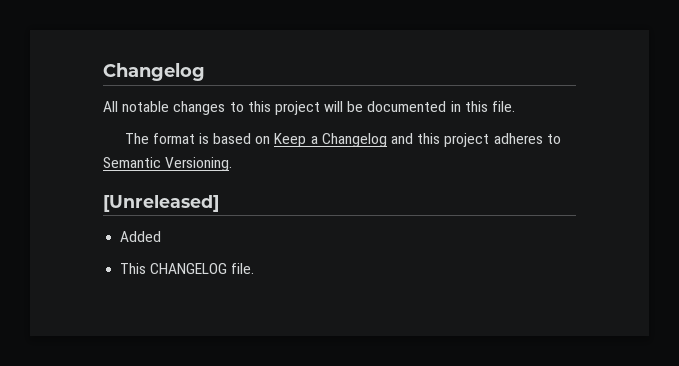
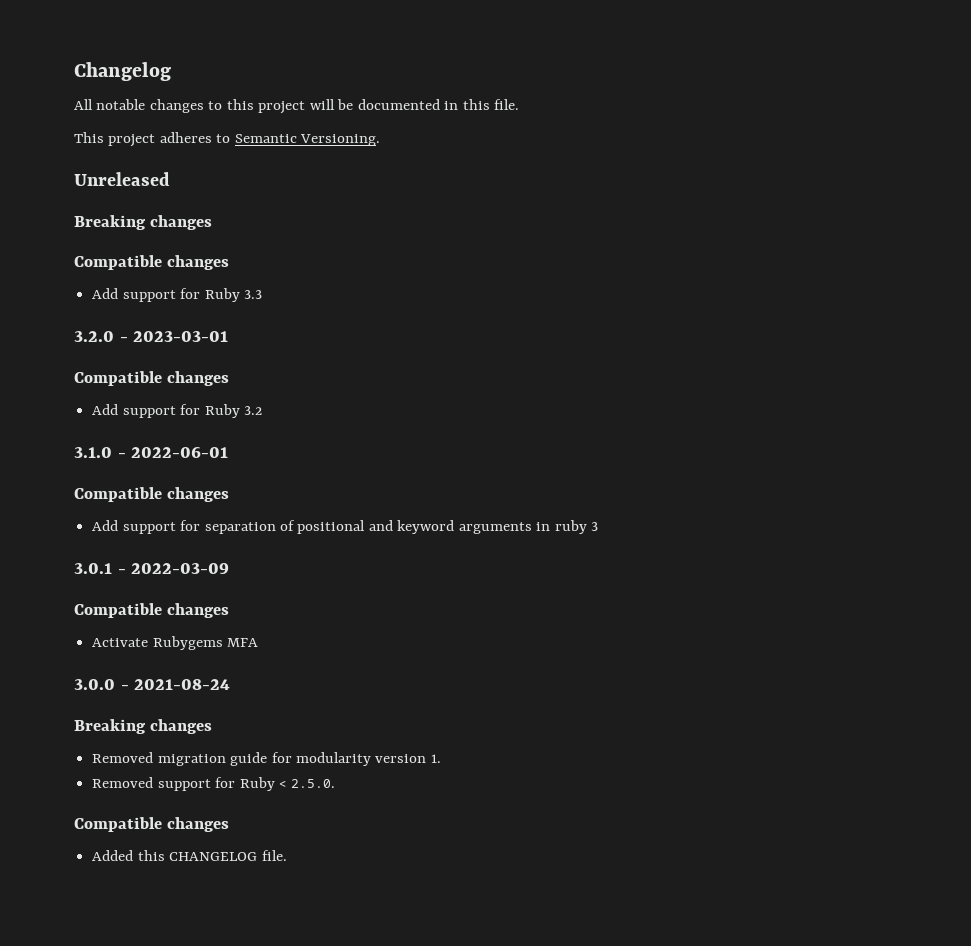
[124,133,441,147] The format is based on Keep a Changelog and this -> [74,132,104,143] This
[103,195,219,212] [Unreleased] -> [74,172,170,186] [74,215,212,230] [74,255,229,270] [92,288,262,302] [74,331,229,342] [74,371,229,386] [92,404,262,418] [74,447,229,458] [74,487,229,502] [92,520,599,534] [74,563,230,574] [74,603,229,618] [92,636,259,650] [74,679,231,690] [74,719,212,734] [92,752,441,766] [92,777,336,791] [74,817,229,832] Unreleased // Breaking changes // Compatible changes // Add support for Ruby 3.3 // 3.2.0 - 2023-03-01 // Compatible changes // Add support for Ruby 3.2 // 3.1.0 - 2022-06-01 // Compatible changes // Add support for separation of positional and keyword arguments in ruby 3 // 3.0.1 - 2022-03-09 // Compatible changes // Activate Rubygems MFA // 3.0.0 - 2021-08-24 // Breaking changes // Removed migration guide for modularity version 1. // Removed support for Ruby < 2.5.0. // Compatible changes
[120,263,147,274] // This -> [137,850,165,861] this

